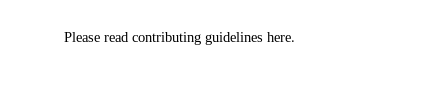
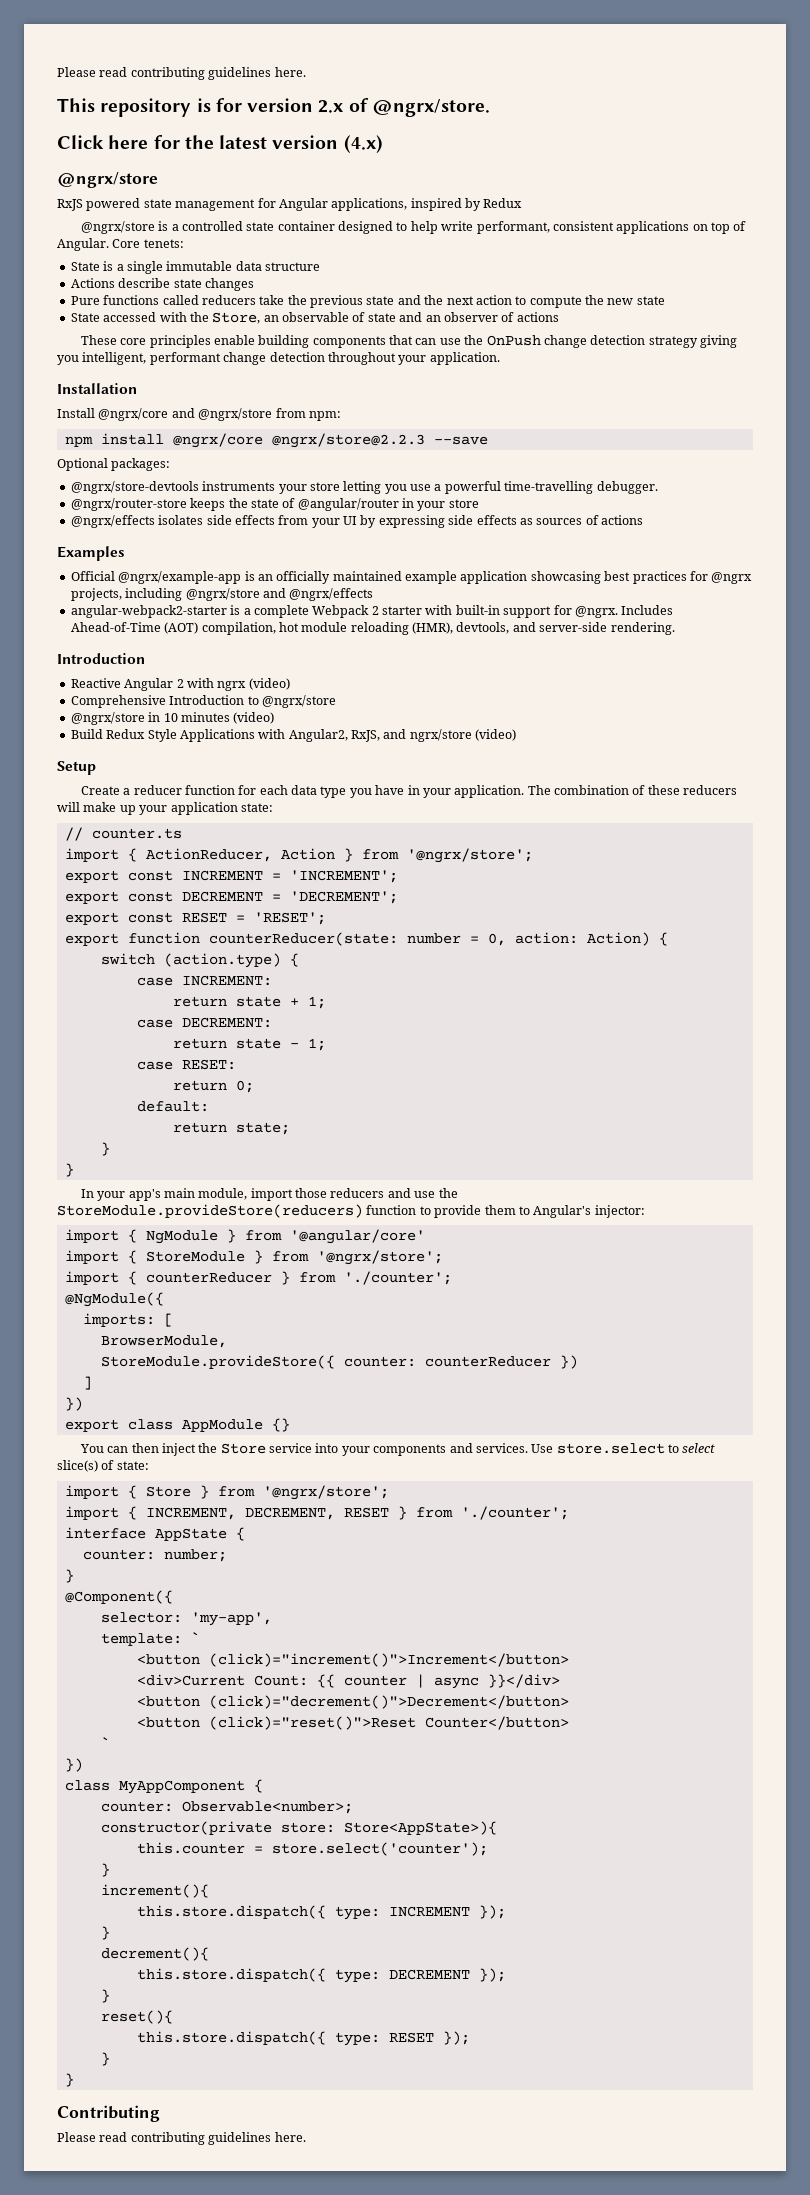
[64,32,295,45] Please read contributing guidelines here. -> [57,67,306,80] [57,98,490,117] [57,135,383,153] [57,172,158,188] [57,198,523,211] [80,221,747,234] [57,238,184,251] [70,261,320,274] [70,278,254,291] [70,295,665,308] [70,312,559,324] [80,335,738,348] [57,352,500,365] [57,383,137,394] [57,408,341,421] [64,433,488,448] [57,458,171,471] [70,481,658,494] [70,498,479,511] [70,515,643,528] [57,546,125,561] [70,571,753,584] [70,588,374,601] [70,605,674,618] [70,622,675,635] [57,653,145,664] [70,678,290,691] [70,695,336,708] [70,712,275,725] [70,729,517,742] [57,761,96,775] [80,785,738,798] [57,802,273,815] [64,827,182,841] [64,848,533,863] [64,870,398,883] [64,891,398,904] [64,912,326,925] [64,932,668,946] [100,953,299,968] [136,975,272,986] [172,996,326,1009] [136,1017,272,1028] [172,1038,326,1051] [136,1059,236,1070] [172,1080,254,1093] [136,1101,209,1112] [172,1122,290,1135] [100,1142,110,1156] [64,1163,74,1177] [80,1188,458,1201] [57,1204,645,1218] [64,1229,425,1244] [64,1250,443,1265] [64,1271,452,1285] [64,1292,164,1307] [82,1313,173,1327] [100,1335,227,1348] [100,1355,578,1369] [82,1376,92,1390] [64,1397,83,1411] [64,1418,290,1432] [79,1443,716,1456] [57,1460,149,1472] [64,1485,389,1500] [64,1506,569,1520] [64,1527,245,1541] [82,1549,227,1562] [64,1569,74,1583] [64,1590,173,1604] [100,1612,272,1626] [100,1632,200,1646] [136,1653,569,1667] [136,1674,560,1689] [136,1695,569,1709] [136,1716,569,1730] [100,1737,110,1748] [64,1758,83,1772] [64,1779,263,1794] [100,1801,353,1814] [100,1821,497,1835] [136,1842,488,1856] [100,1863,110,1877] [100,1884,209,1898] [136,1905,506,1920] [100,1926,110,1940] [100,1947,209,1961] [136,1968,506,1983] [100,1989,110,2003] [100,2010,173,2024] [136,2031,470,2046] [100,2052,110,2066] [64,2073,74,2087] [57,2105,160,2122] [57,2132,306,2145] Please read contributing guidelines here. // This repository is for version 2.x of @ngrx/store. // Click here for the latest version (4.x) // @ngrx/store // RxJS powered state management for Angular applications, inspired by Redux // @ngrx/store is a controlled state container designed to help write performant, consistent applications on top of Angular. Core tenets: // State is a single immutable data structure // Actions describe state changes // Pure functions called reducers take the previous state and the next action to compute the new state // State accessed with the Store, an observable of state and an observer of actions // These core principles enable building components that can use the OnPush change detection strategy giving you intelligent, performant change detection throughout your application. // Installation // Install @ngrx/core and @ngrx/store from npm: // npm install @ngrx/core @ngrx/store@2.2.3 --save // Optional packages: // @ngrx/store-devtools instruments your store letting you use a powerful time-travelling debugger. // @ngrx/router-store keeps the state of @angular/router in your store // @ngrx/effects isolates side effects from your UI by expressing side effects as sources of actions // Examples // Official @ngrx/example-app is an officially maintained example application showcasing best practices for @ngrx projects, including @ngrx/store and @ngrx/effects // angular-webpack2-starter is a complete Webpack 2 starter with built-in support for @ngrx. Includes Ahead-of-Time (AOT) compilation, hot module reloading (HMR), devtools, and server-side rendering. // Introduction // Reactive Angular 2 with ngrx (video) // Comprehensive Introduction to @ngrx/store // @ngrx/store in 10 minutes (video) // Build Redux Style Applications with Angular2, RxJS, and ngrx/store (video) // Setup // Create a reducer function for each data type you have in your application. The combination of these reducers will make up your application state: // // counter.ts // import { ActionReducer, Action } from '@ngrx/store'; // export const INCREMENT = 'INCREMENT'; // export const DECREMENT = 'DECREMENT'; // export const RESET = 'RESET'; // export function counterReducer(state: number = 0, action: Action) { // switch (action.type) { // case INCREMENT: // return state + 1; // case DECREMENT: // return state - 1; // case RESET: // return 0; // default: // return state; // } // } // In your app's main module, import those reducers and use the StoreModule.provideStore(reducers) function to provide them to Angular's injector: // import { NgModule } from '@angular/core' // import { StoreModule } from '@ngrx/store'; // import { counterReducer } from './counter'; // @NgModule({ // imports: [ // BrowserModule, // StoreModule.provideStore({ counter: counterReducer }) // ] // }) // export class AppModule {} // You can then inject the Store service into your components and services. Use store.select to select slice(s) of state: // import { Store } from '@ngrx/store'; // import { INCREMENT, DECREMENT, RESET } from './counter'; // interface AppState { // counter: number; // } // @Component({ // selector: 'my-app', // template: ` // <button (click)="increment()">Increment</button> // <div>Current Count: {{ counter | async }}</div> // <button (click)="decrement()">Decrement</button> // <button (click)="reset()">Reset Counter</button> // ` // }) // class MyAppComponent { // counter: Observable<number>; // constructor(private store: Store<AppState>){ // this.counter = store.select('counter'); // } // increment(){ // this.store.dispatch({ type: INCREMENT }); // } // decrement(){ // this.store.dispatch({ type: DECREMENT }); // } // reset(){ // this.store.dispatch({ type: RESET }); // } // } // Contributing // Please read contributing guidelines here.

